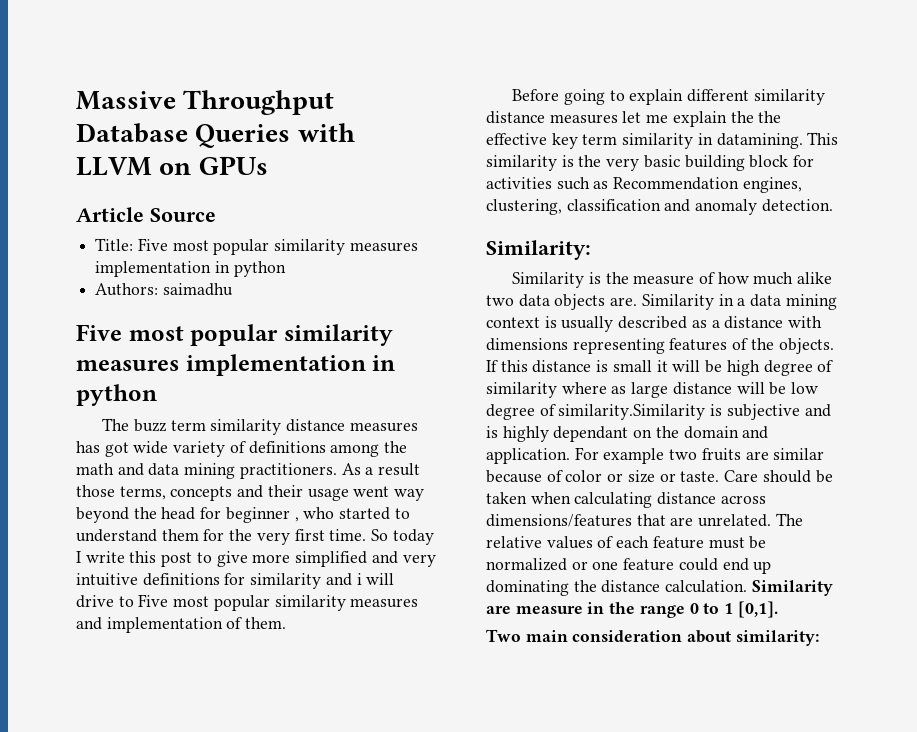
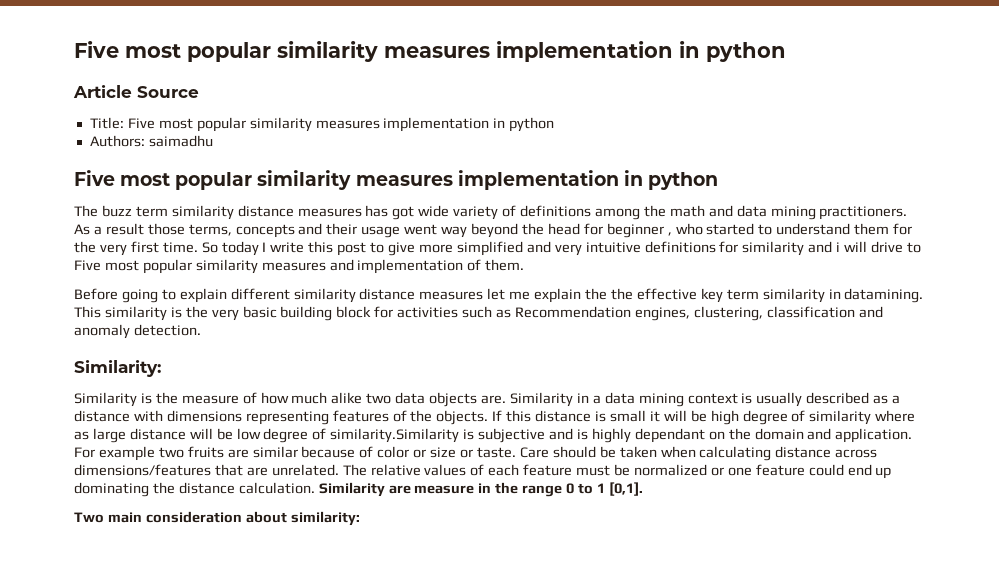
[76,90,335,115] [76,123,355,148] [76,156,268,176] Massive Throughput Database Queries with LLVM on GPUs -> [74,41,786,62] Five most popular similarity measures implementation in python

